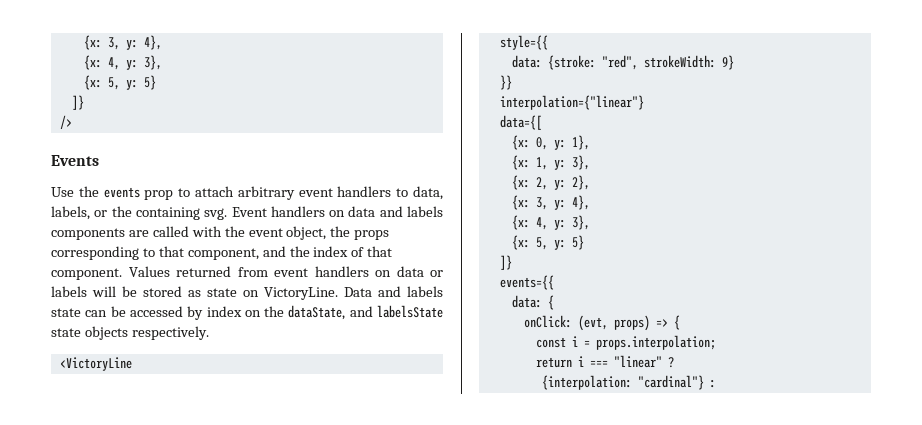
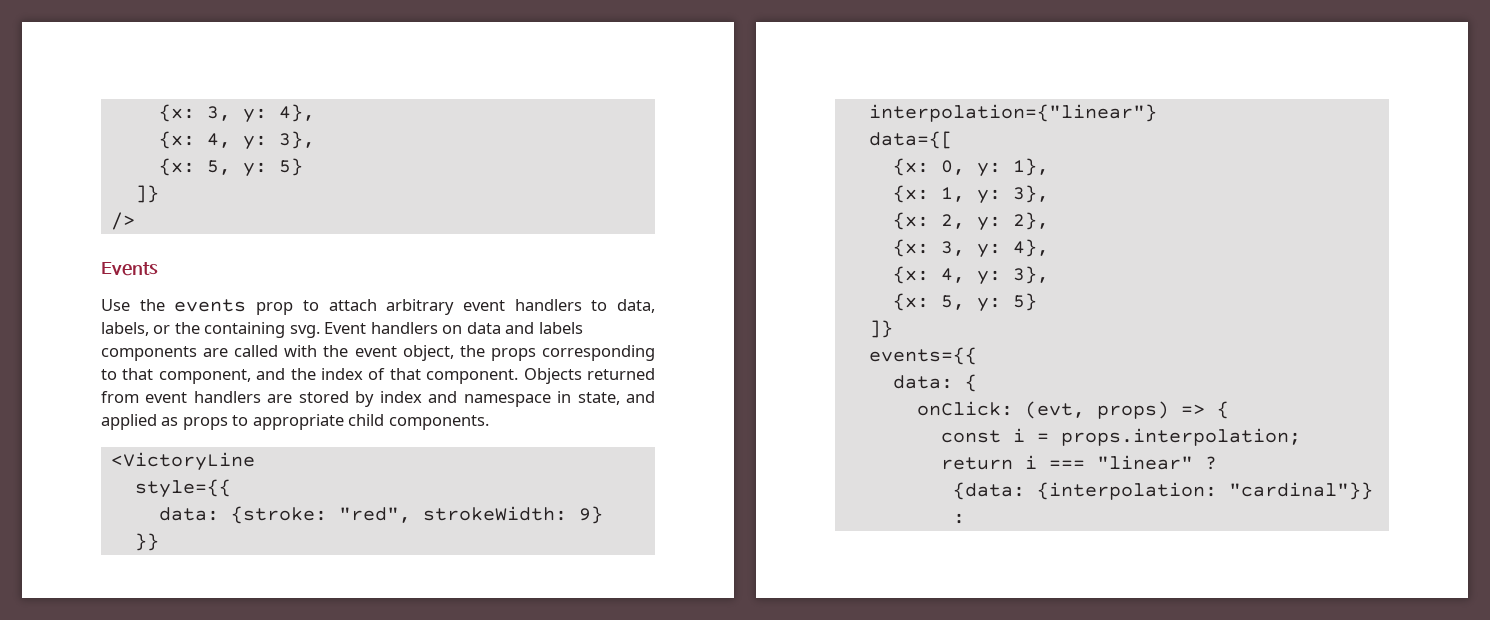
[128,266,170,277] Values -> [523,368,582,384] Objects
[375,266,443,277] [51,286,443,300] [51,305,444,320] [51,326,209,340] on data or labels will be stored as state on VictoryLine. Data and labels state can be accessed by index on the dataState, and labelsState state objects respectively. -> [267,391,655,407] [101,414,489,430] are stored by index and namespace in state, and applied as props to appropriate child components.
[541,375,704,390] {interpolation: "cardinal"} -> [952,482,1373,500] {data: {interpolation: "cardinal"}}

